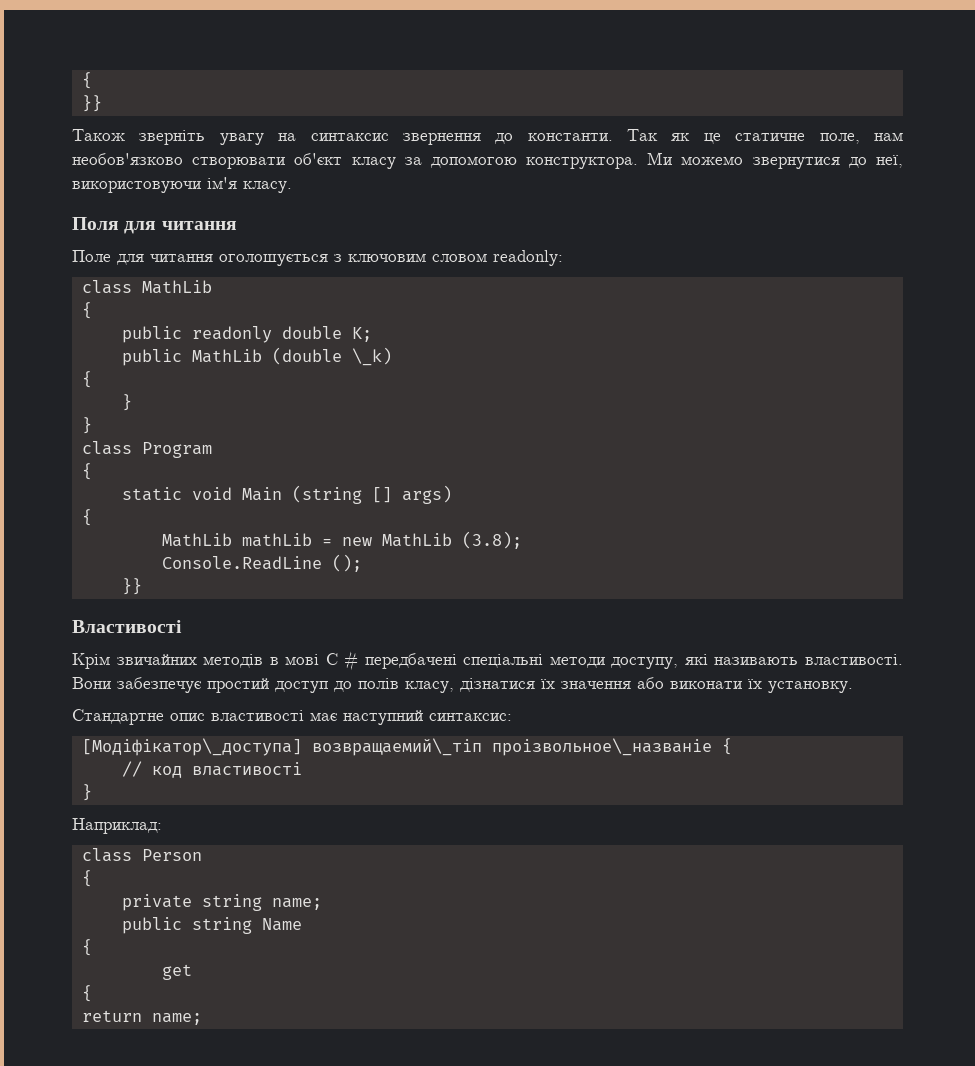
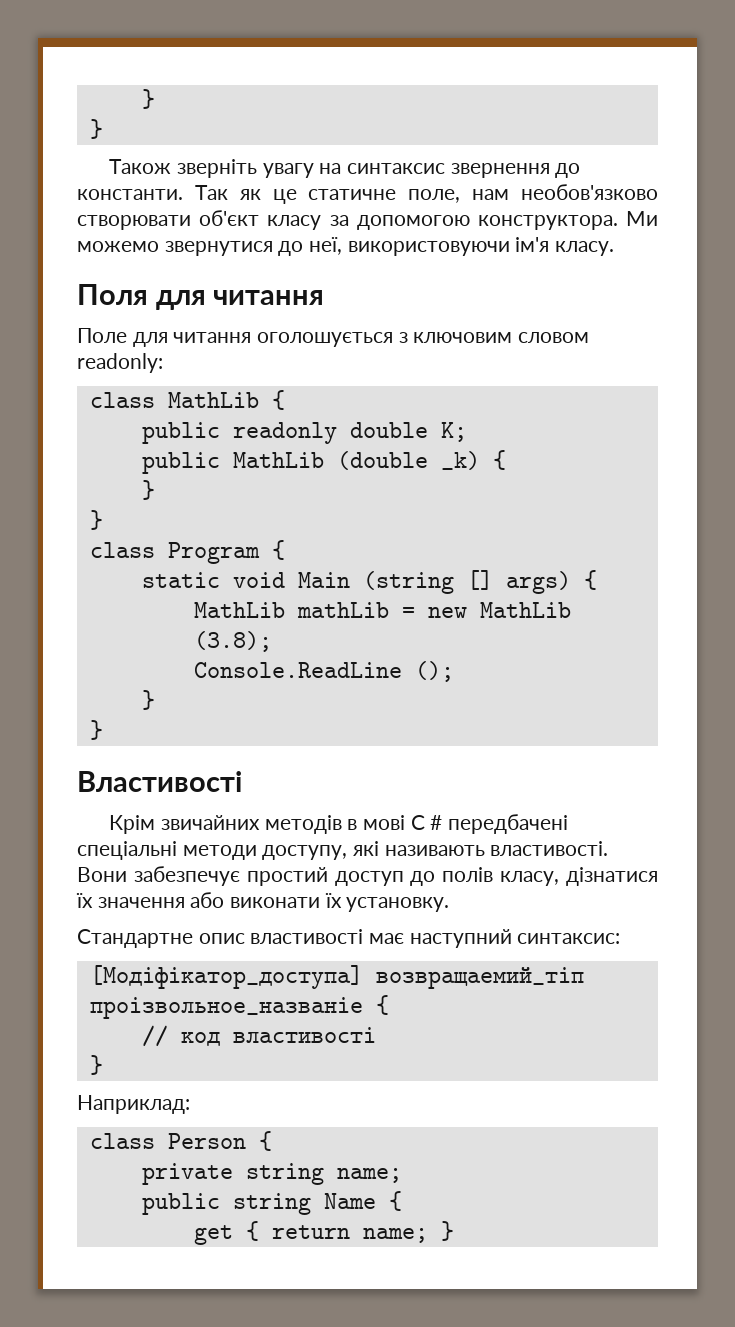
[81,72,92,89] [81,95,102,112] { // }} -> [141,89,155,109] [89,119,103,139] } // }
(212, 287) // -> (259, 400) none
[351,347,392,366] \_k) // -> [440,451,480,470] _k)
(212, 450) // -> (260, 553) none
(452, 494) // -> (571, 582) none
[121,578,142,595] }} -> [141,690,155,710] [89,720,103,740] } // }
[81,738,712,756] [Модіфікатор\_доступа] возвращаемий\_тіп проізвольное\_названіе -> [89,965,584,989] [89,997,363,1019] [Модіфікатор_доступа] возвращаемий_тіп проізвольное_названіе
(202, 855) // -> (246, 1141) none
(302, 924) // -> (376, 1201) none
[81,985,92,1002] // { // -> [245,1221,259,1241] {
(202, 1019) none -> [440,1221,454,1241] }

